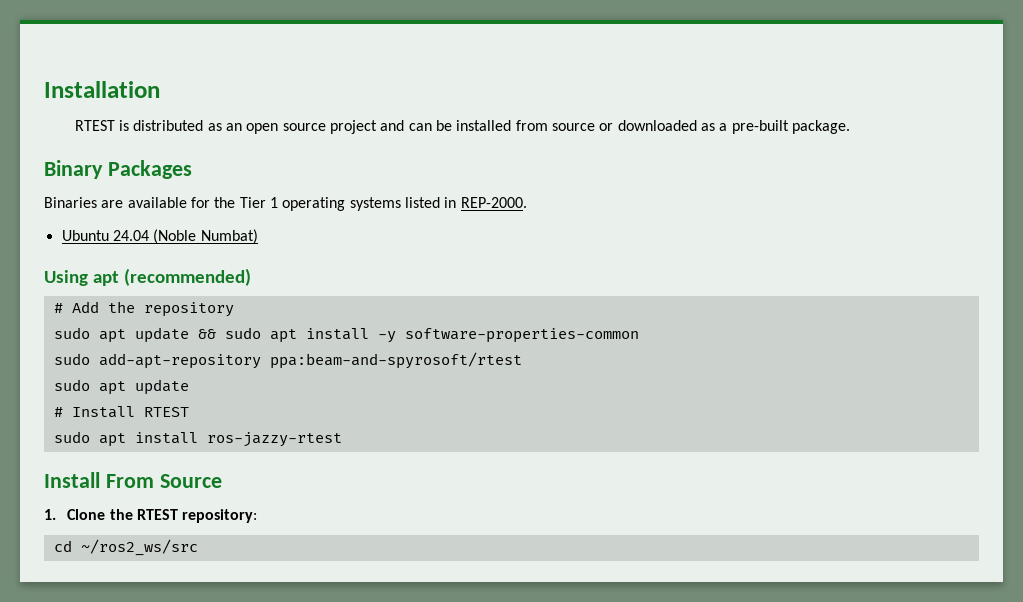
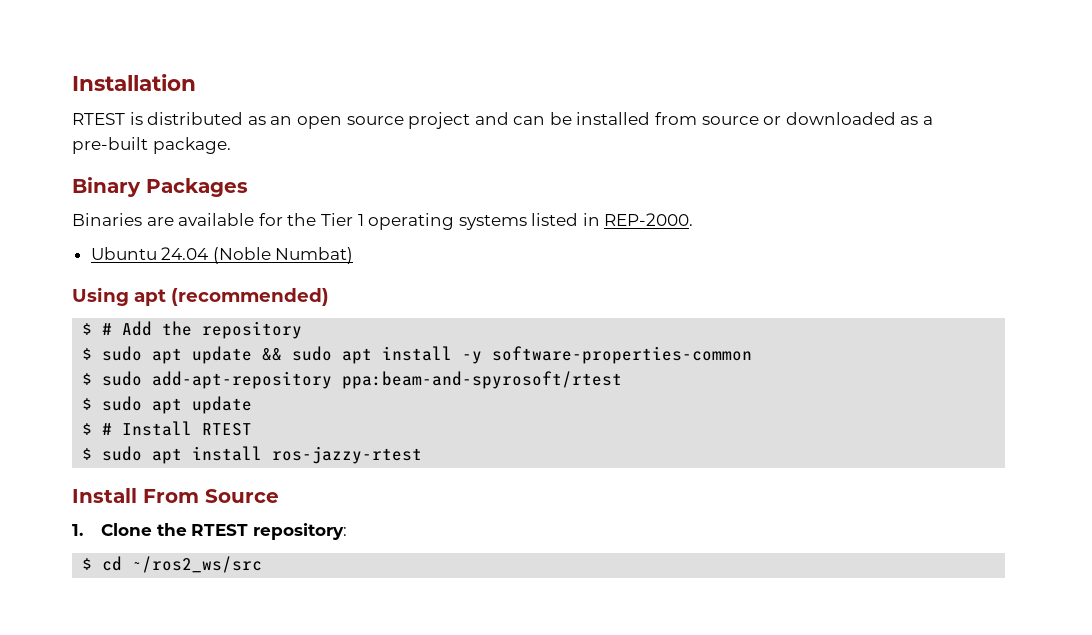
(251, 277) none -> [82,323,93,335] $
(234, 309) none -> [82,348,93,360] $
(639, 335) none -> [82,373,93,385] $
(522, 360) none -> [82,398,93,410] $
(189, 387) none -> [82,423,93,435] $
(189, 412) none -> [82,448,93,460] $
(258, 516) none -> [82,558,93,570] $

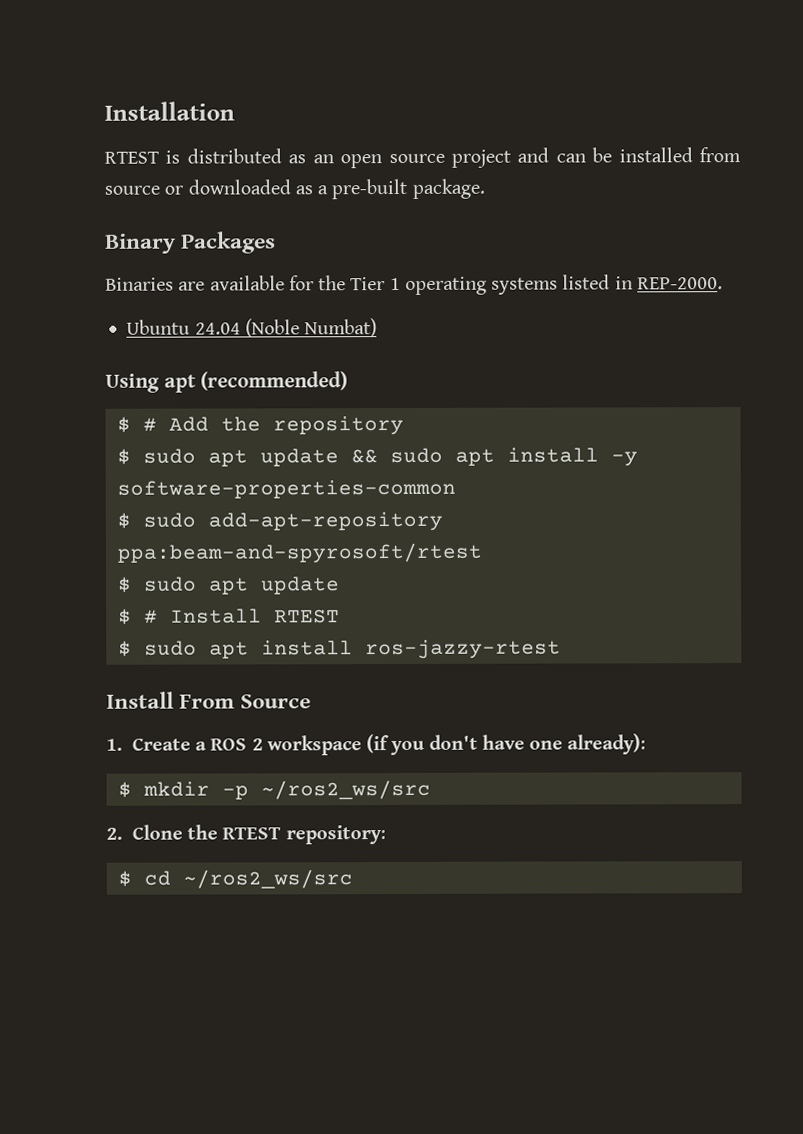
(83, 530) none -> [131,733,647,756] [117,779,431,800] [106,827,123,840] Create a ROS 2 workspace (if you don't have one already): // $ mkdir -p ~/ros2_ws/src // 2.

